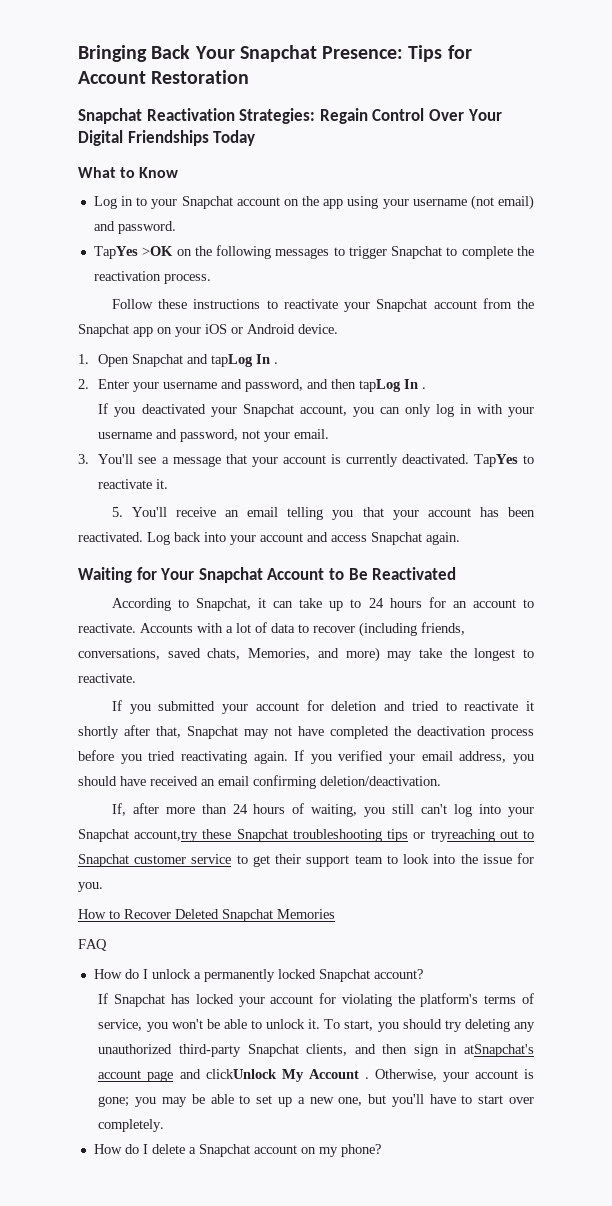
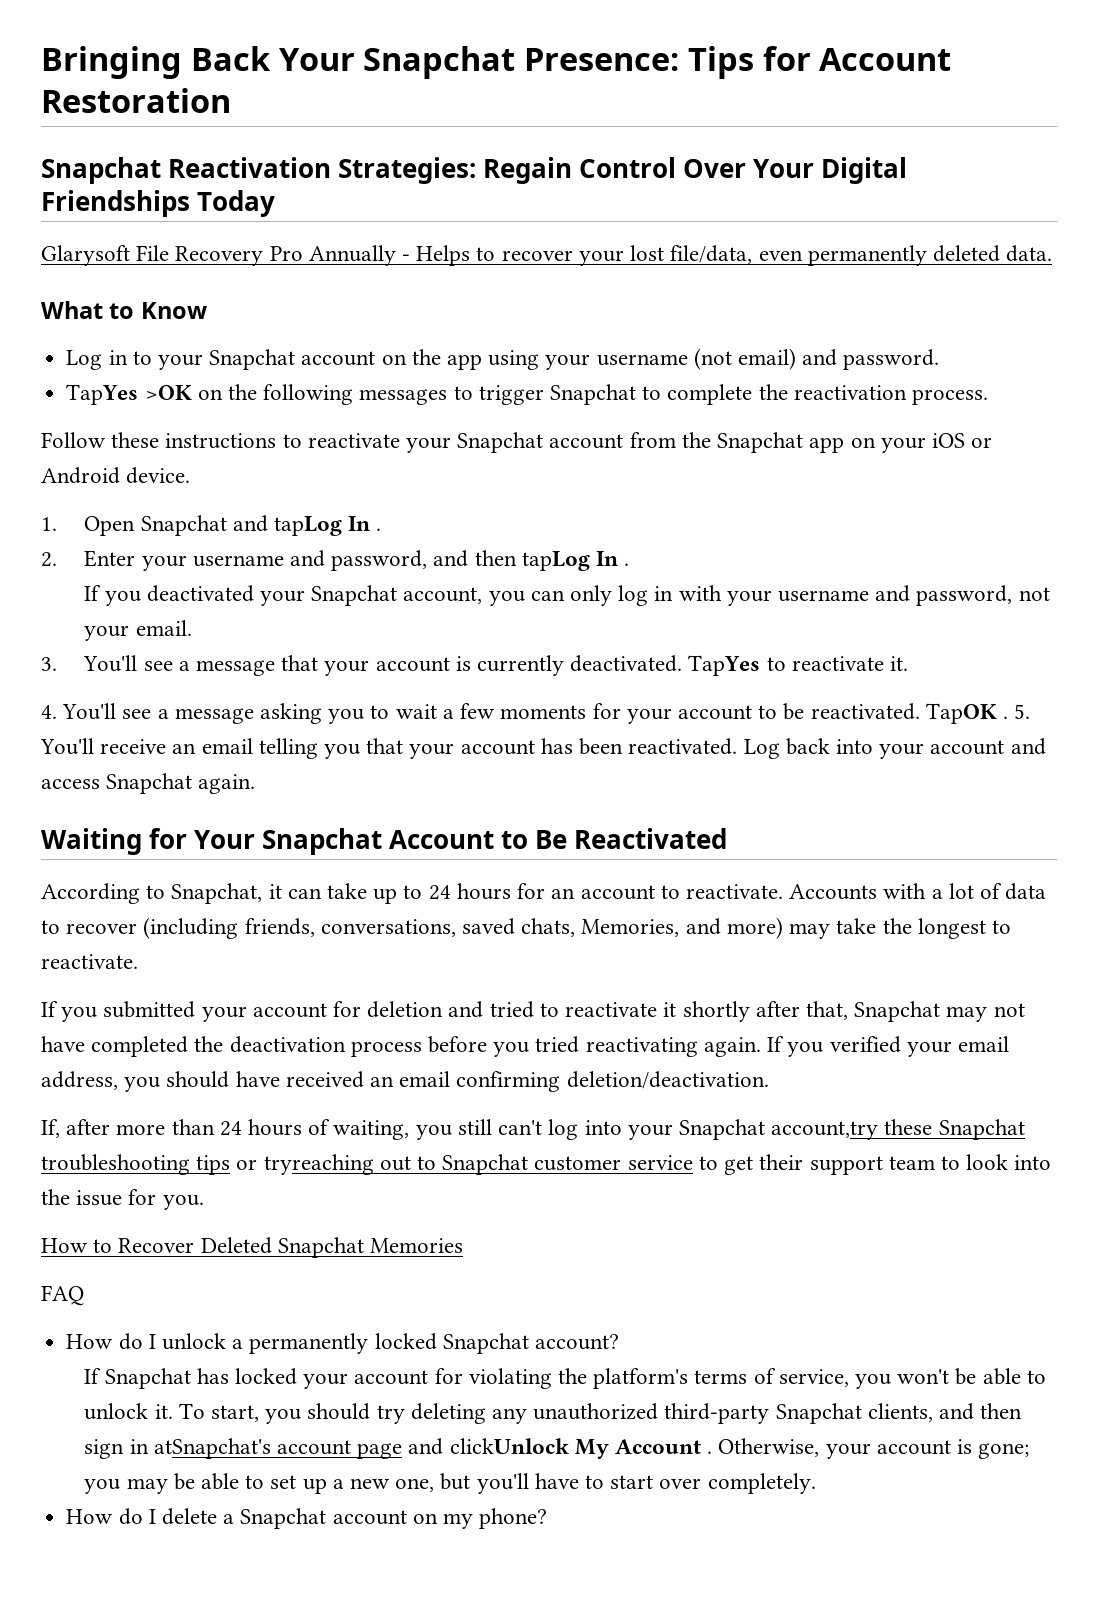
(256, 138) none -> [41,245,1053,266] // Glarysoft File Recovery Pro Annually - Helps to recover your lost file/data, even permanently deleted data.
(169, 484) none -> [41,703,1008,724] 4. You'll see a message asking you to wait a few moments for your account to be reactivated. TapOK .

